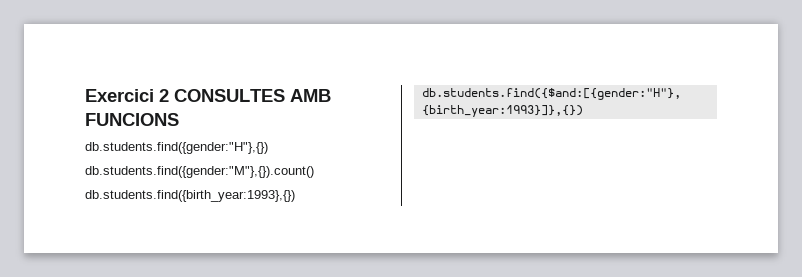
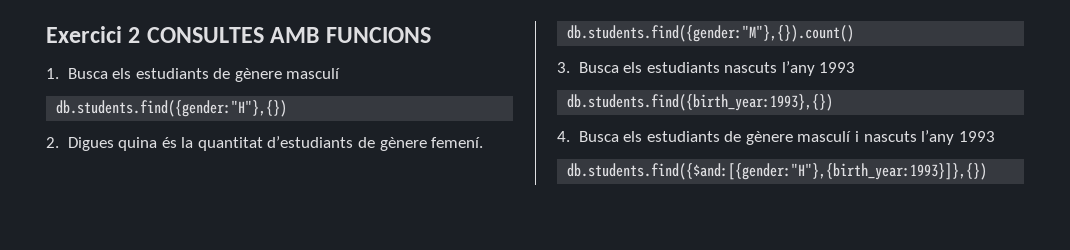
[85,142,268,154] [85,166,314,178] [85,190,295,202] db.students.find({gender:"H"},{}) // db.students.find({gender:"M"},{}).count() // db.students.find({birth_year:1993},{}) -> [46,68,341,82] [56,100,288,117] [46,136,484,151] [567,25,855,42] [557,61,856,76] [567,94,834,111] [557,130,995,145] 1. Busca els estudiants de gènere masculí // db.students.find({gender:"H"},{}) // 2. Digues quina és la quantitat d’estudiants de gènere femení. // db.students.find({gender:"M"},{}).count() // 3. Busca els estudiants nascuts l’any 1993 // db.students.find({birth_year:1993},{}) // 4. Busca els estudiants de gènere masculí i nascuts l’any 1993

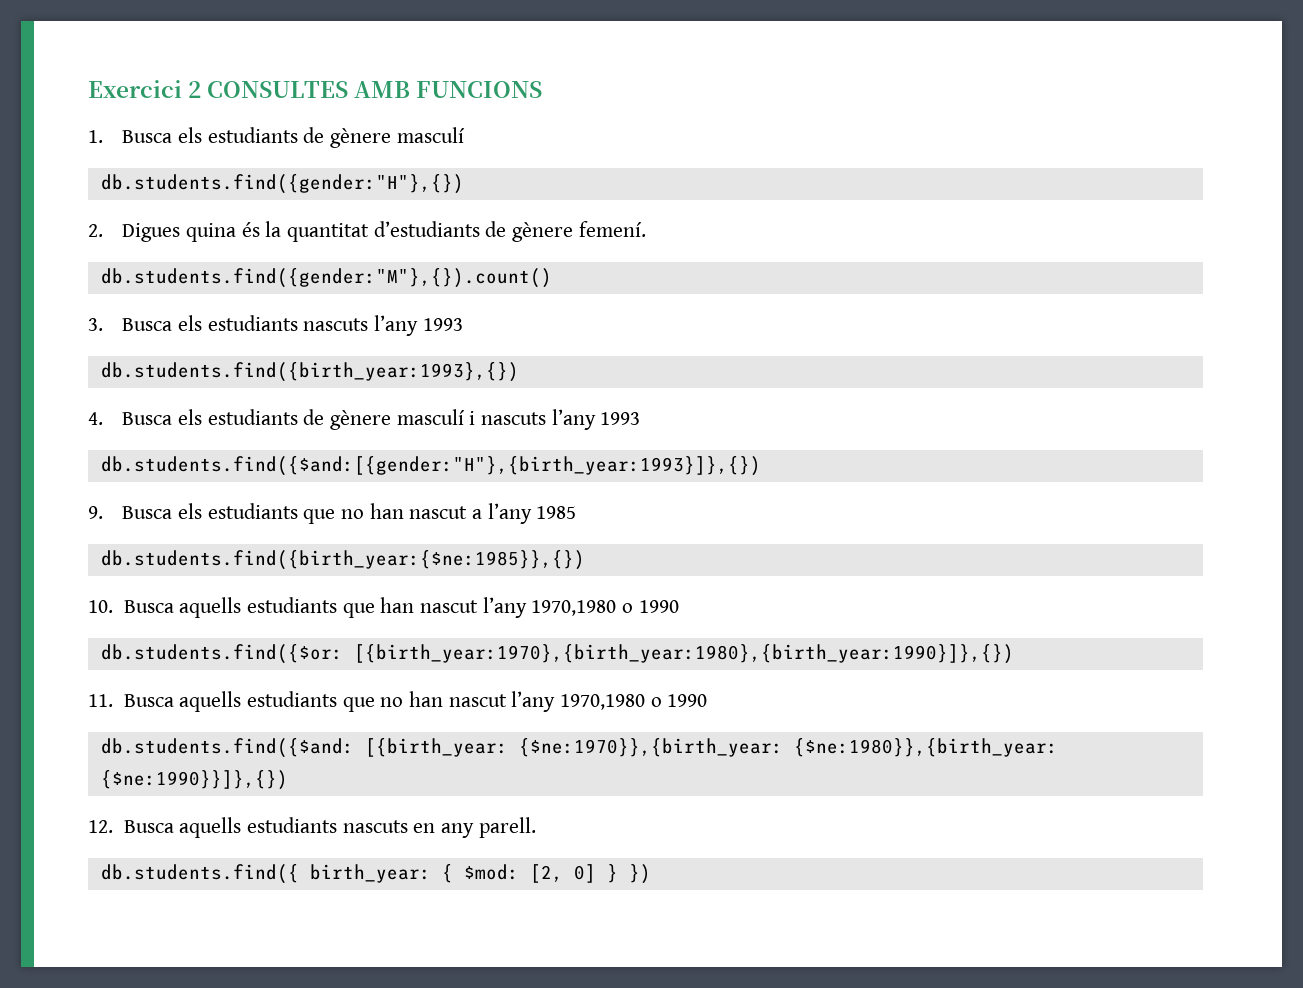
(988, 171) none -> [88,503,577,524] [100,550,585,570] [88,597,679,618] [100,644,1014,664] [88,691,708,712] [100,738,1058,758] [100,770,288,790] [88,817,536,838] [100,864,651,884] // 9. Busca els estudiants que no han nascut a l’any 1985 // db.students.find({birth_year:{$ne:1985}},{}) // 10. Busca aquells estudiants que han nascut l’any 1970,1980 o 1990 // db.students.find({$or: [{birth_year:1970},{birth_year:1980},{birth_year:1990}]},{}) // 11. Busca aquells estudiants que no han nascut l’any 1970,1980 o 1990 // db.students.find({$and: [{birth_year: {$ne:1970}},{birth_year: {$ne:1980}},{birth_year: {$ne:1990}}]},{}) // 12. Busca aquells estudiants nascuts en any parell. // db.students.find({ birth_year: { $mod: [2, 0] } })

